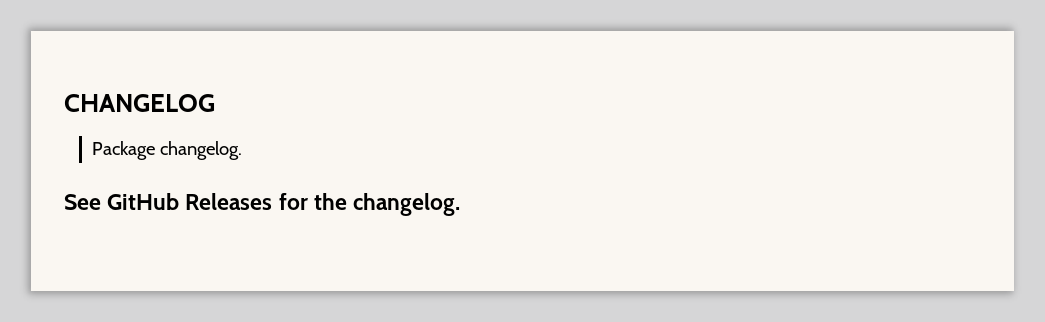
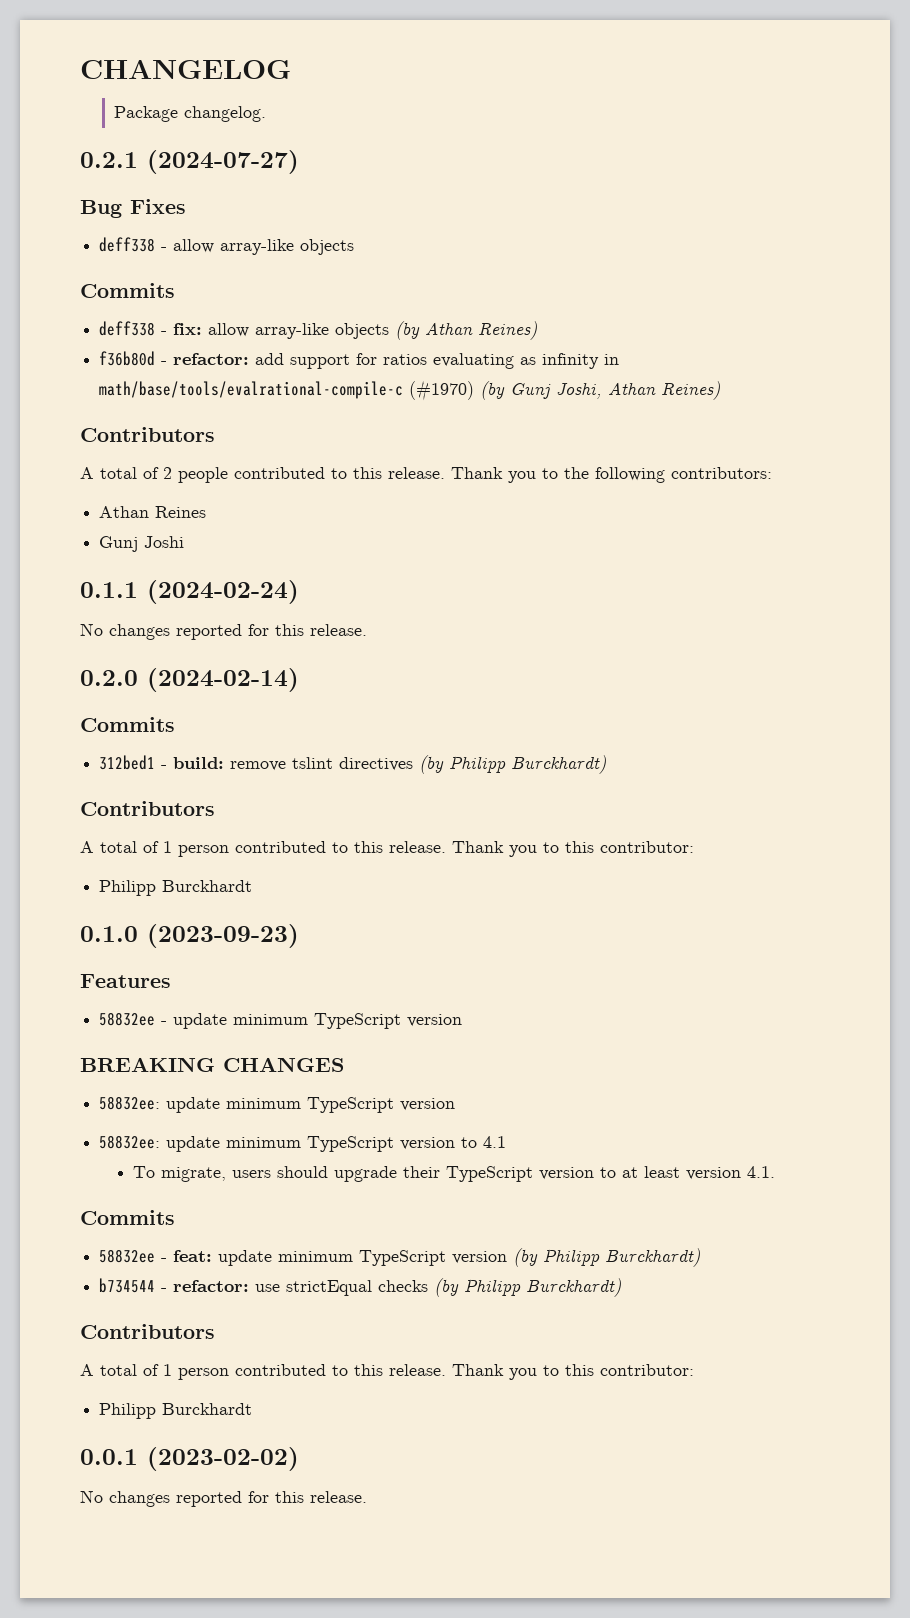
[64,193,461,216] See GitHub Releases for the changelog. -> [80,150,299,174] [80,199,186,218] [99,237,355,255] [80,283,175,298] [99,321,538,340] [99,351,620,369] [99,380,721,401] [80,427,215,442] [80,467,772,483] [99,506,207,518] [99,536,185,552] [80,580,299,604] [80,623,367,640] [80,668,299,692] [80,717,175,732] [99,755,607,774] [80,801,215,816] [80,841,694,857] [99,880,253,896] [80,924,299,948] [80,974,171,988] [99,1012,463,1029] [80,1057,344,1072] [99,1096,456,1113] [99,1135,507,1152] [133,1166,776,1182] [80,1210,175,1225] [99,1248,701,1267] [99,1278,622,1297] [80,1324,215,1339] [80,1364,694,1380] [99,1403,253,1419] [80,1447,299,1471] [80,1490,367,1507] 0.2.1 (2024-07-27) // Bug Fixes // deff338 - allow array-like objects // Commits // deff338 - fix: allow array-like objects (by Athan Reines) // f36b80d - refactor: add support for ratios evaluating as infinity in math/base/tools/evalrational-compile-c (#1970) (by Gunj Joshi, Athan Reines) // Contributors // A total of 2 people contributed to this release. Thank you to the following contributors: // Athan Reines // Gunj Joshi // 0.1.1 (2024-02-24) // No changes reported for this release. // 0.2.0 (2024-02-14) // Commits // 312bed1 - build: remove tslint directives (by Philipp Burckhardt) // Contributors // A total of 1 person contributed to this release. Thank you to this contributor: // Philipp Burckhardt // 0.1.0 (2023-09-23) // Features // 58832ee - update minimum TypeScript version // BREAKING CHANGES // 58832ee: update minimum TypeScript version // 58832ee: update minimum TypeScript version to 4.1 // To migrate, users should upgrade their TypeScript version to at least version 4.1. // Commits // 58832ee - feat: update minimum TypeScript version (by Philipp Burckhardt) // b734544 - refactor: use strictEqual checks (by Philipp Burckhardt) // Contributors // A total of 1 person contributed to this release. Thank you to this contributor: // Philipp Burckhardt // 0.0.1 (2023-02-02) // No changes reported for this release.

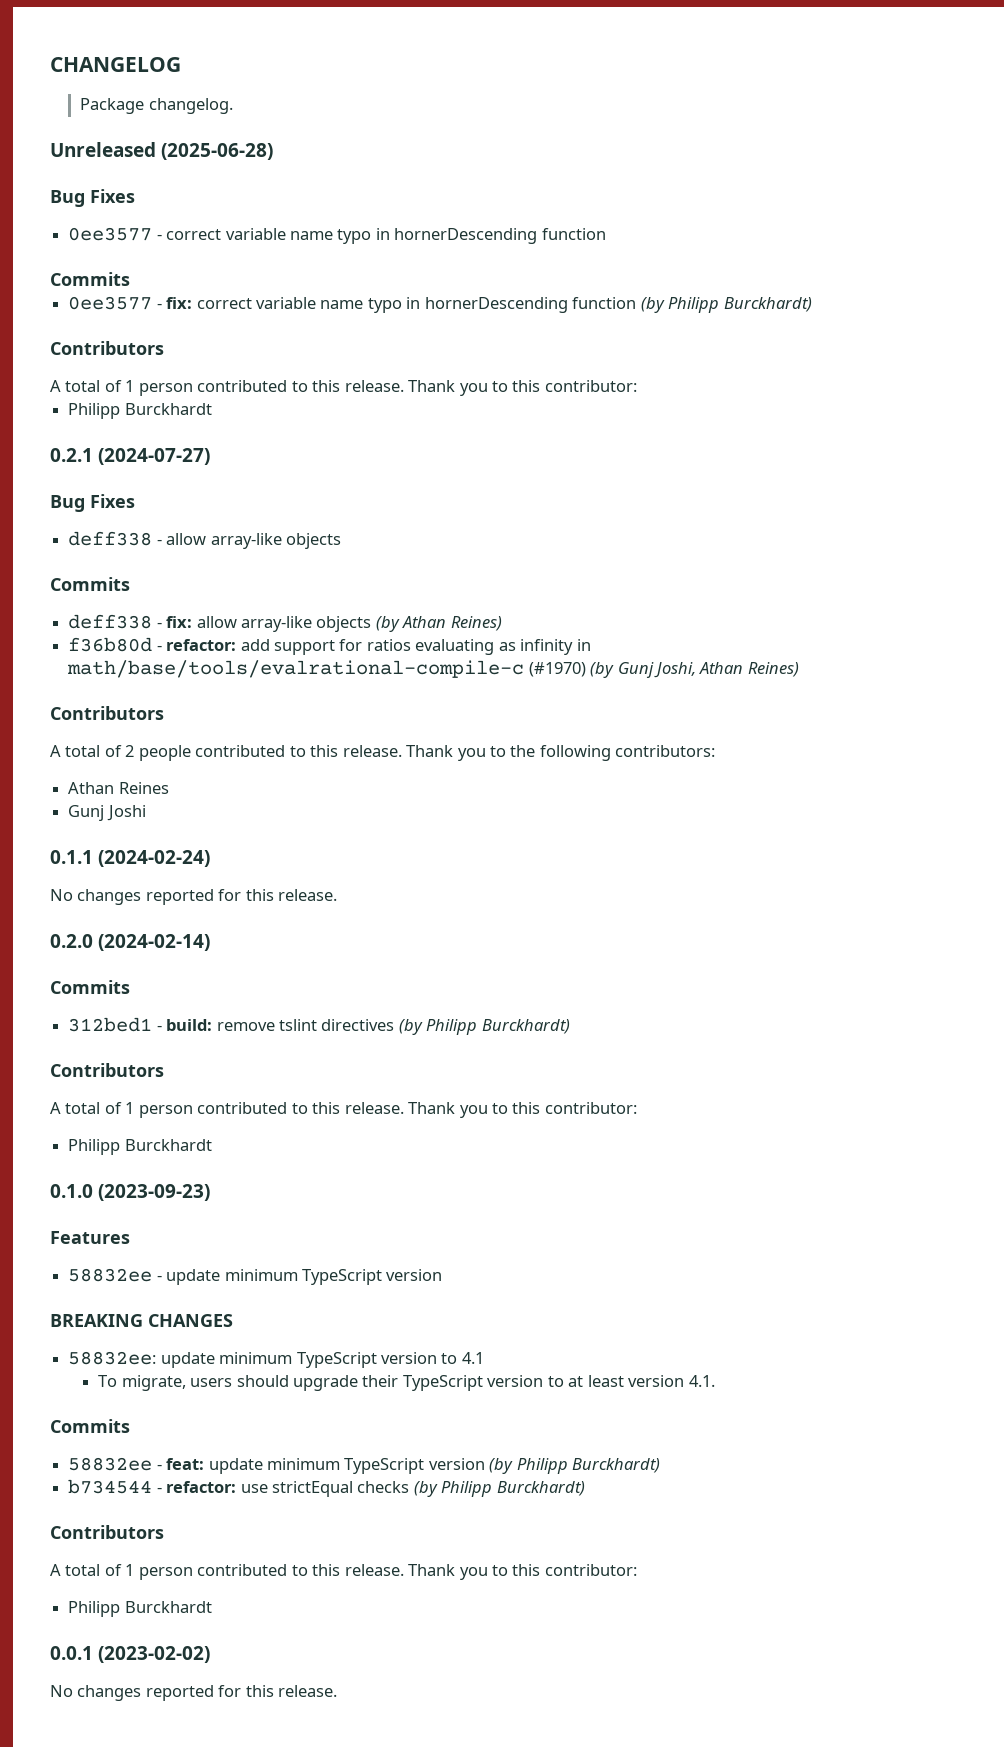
(267, 114) none -> [50,142,274,160] [50,189,135,207] [68,227,606,244] [50,272,130,286] [68,296,812,313] [50,341,164,355] [50,380,637,396] [68,403,212,419] // Unreleased (2025-06-28) // Bug Fixes // 0ee3577 - correct variable name typo in hornerDescending function // Commits // 0ee3577 - fix: correct variable name typo in hornerDescending function (by Philipp Burckhardt) // Contributors // A total of 1 person contributed to this release. Thank you to this contributor: // Philipp Burckhardt
[99,1135,456,1152] // 58832ee: update minimum TypeScript version -> (437, 1358) none

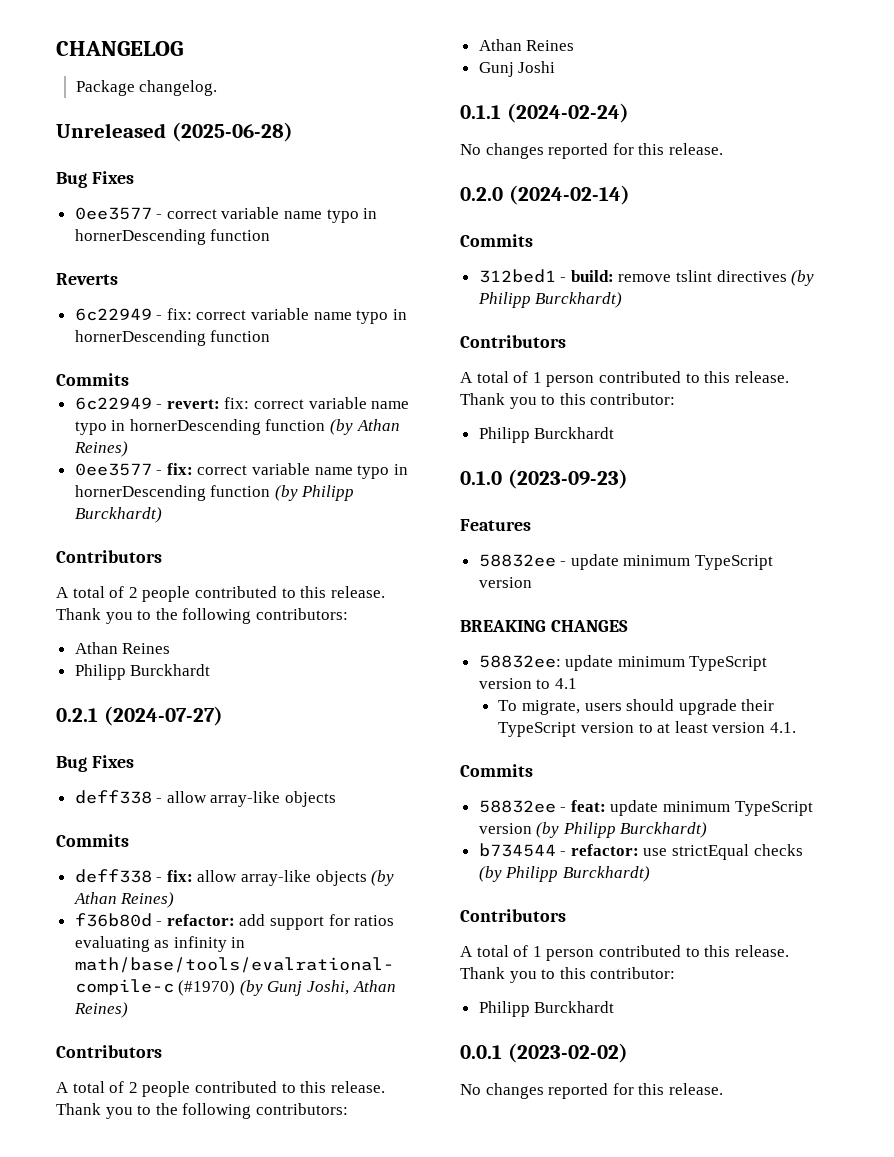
[50,272,130,286] Commits -> [56,273,118,285] [74,308,407,324] [74,330,271,346] [56,373,129,386] [74,397,410,410] [74,419,400,435] [73,441,128,457] Reverts // 6c22949 - fix: correct variable name typo in hornerDescending function // Commits // 6c22949 - revert: fix: correct variable name typo in hornerDescending function (by Athan Reines)
[125,380,637,396] 1 person contributed to this release. Thank you to this contributor: -> [128,586,385,602] [56,608,348,624] [74,642,171,654] 2 people contributed to this release. Thank you to the following contributors: // Athan Reines

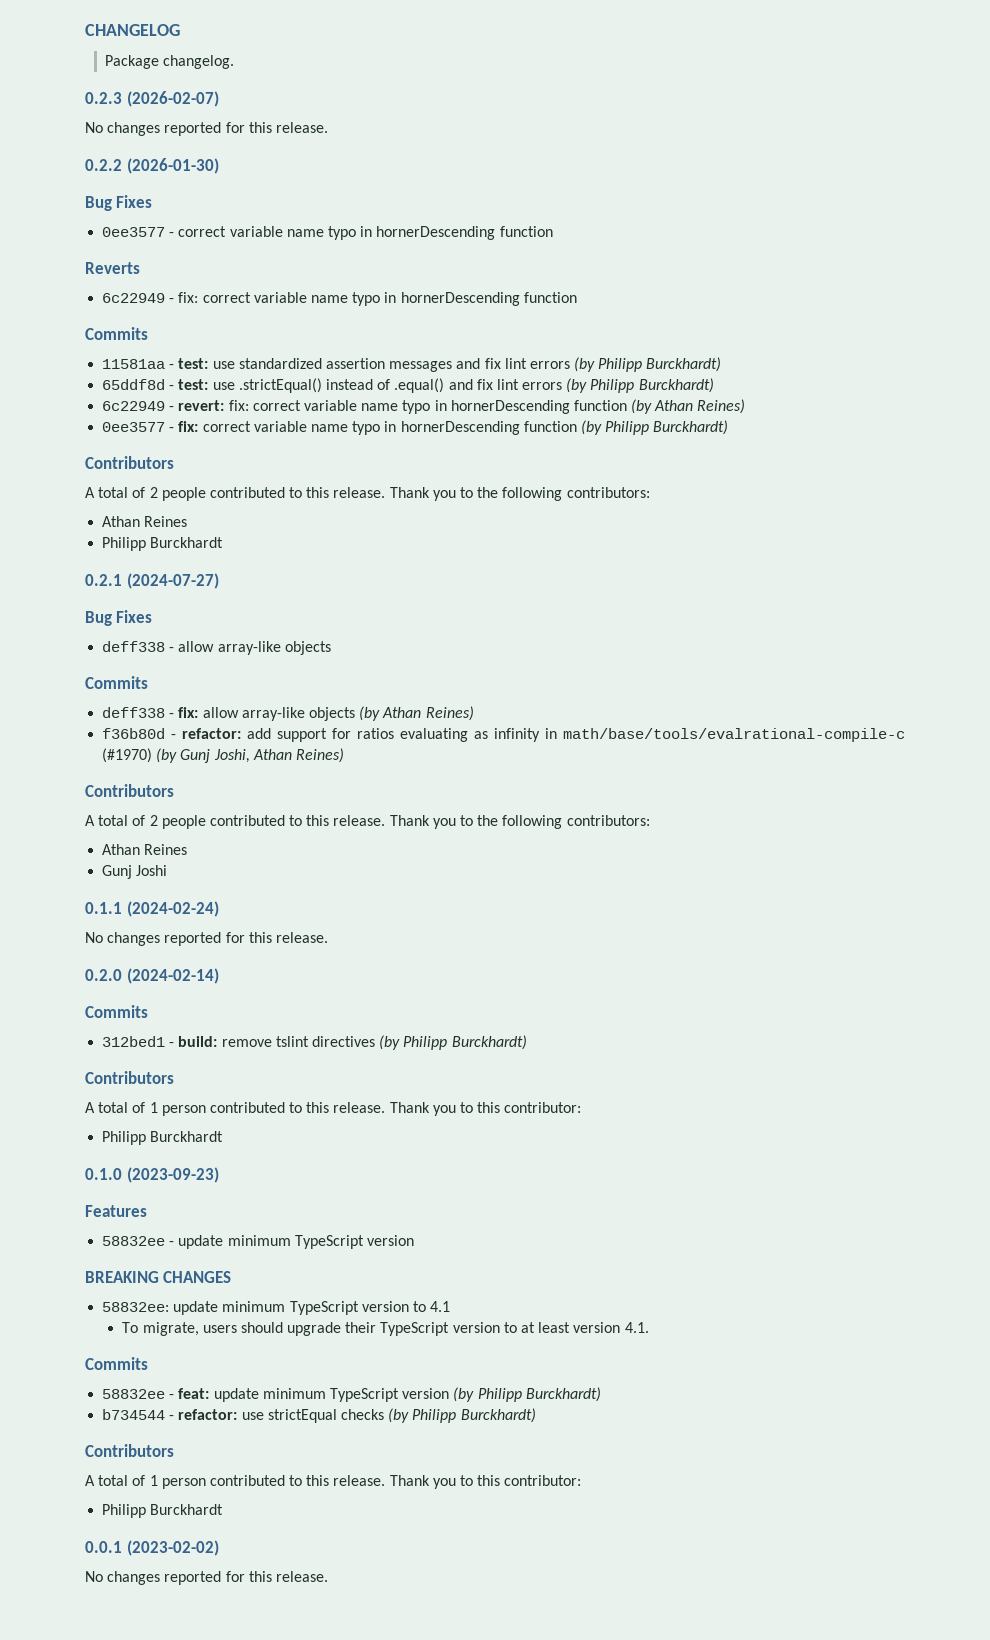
[56,122,293,142] Unreleased (2025-06-28) -> [85,91,219,107] [85,122,328,136] [85,158,219,174] 0.2.3 (2026-02-07) // No changes reported for this release. // 0.2.2 (2026-01-30)
(129, 379) none -> [102,357,722,372] [102,378,714,393] // 11581aa - test: use standardized assertion messages and fix lint errors (by Philipp Burckhardt) // 65ddf8d - test: use .strictEqual() instead of .equal() and fix lint errors (by Philipp Burckhardt)

